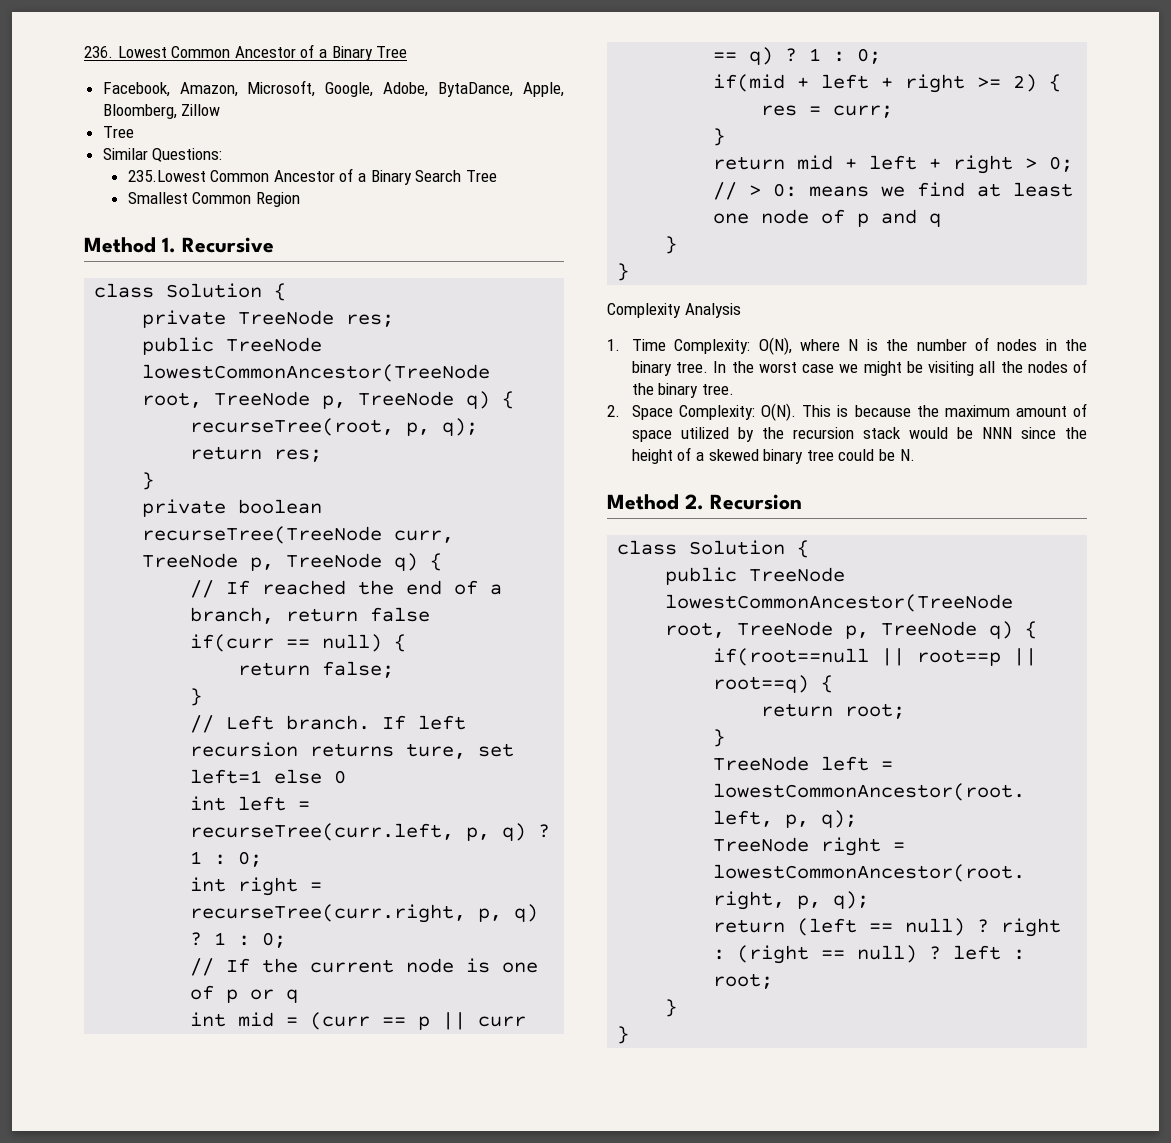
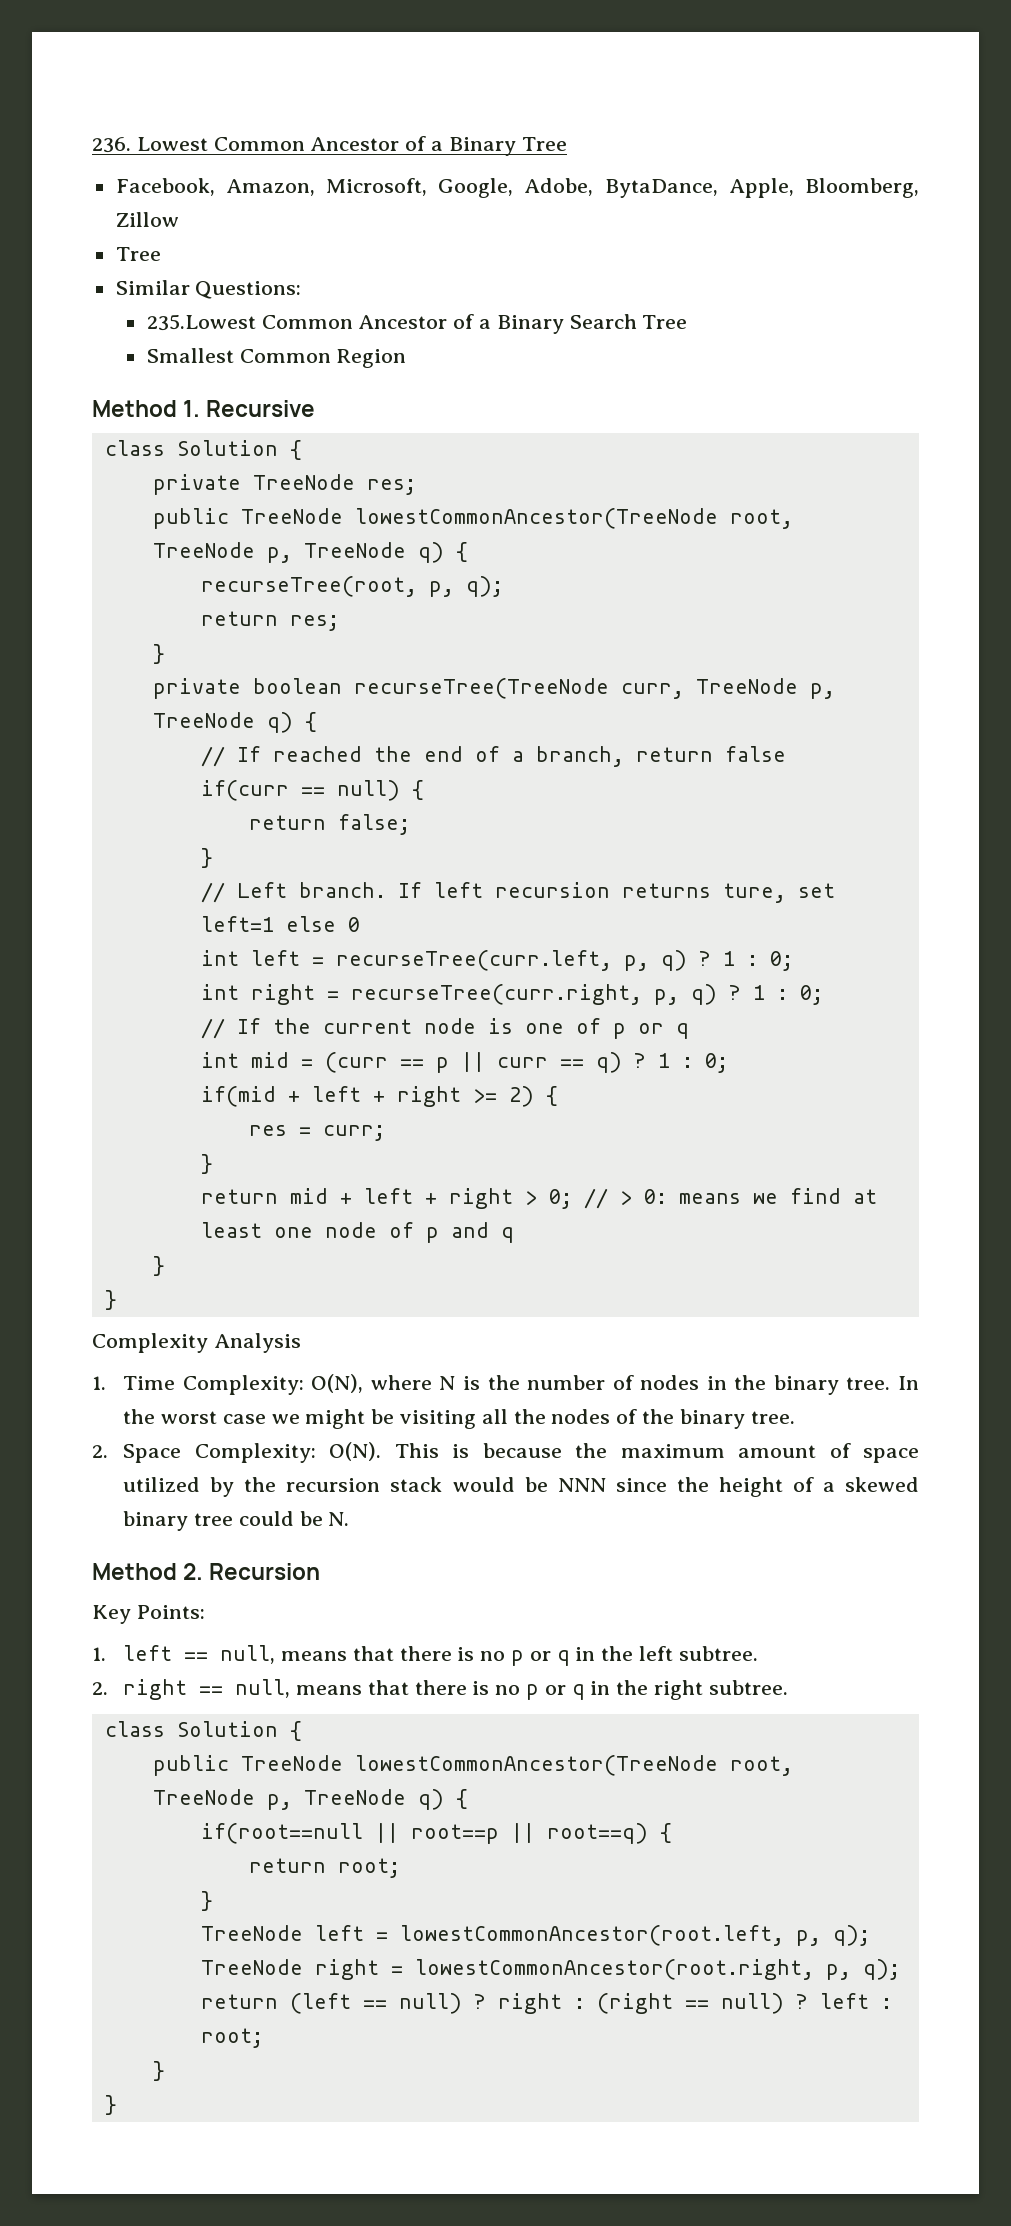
(802, 502) none -> [92,1605,205,1624] [92,1645,758,1666] [92,1679,788,1700] // Key Points: // 1. left == null, means that there is no p or q in the left subtree. // 2. right == null, means that there is no p or q in the right subtree.

